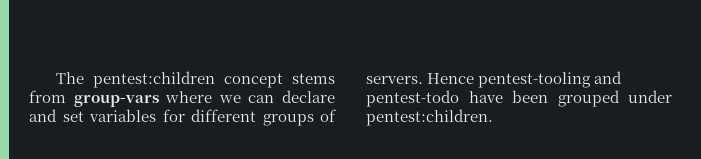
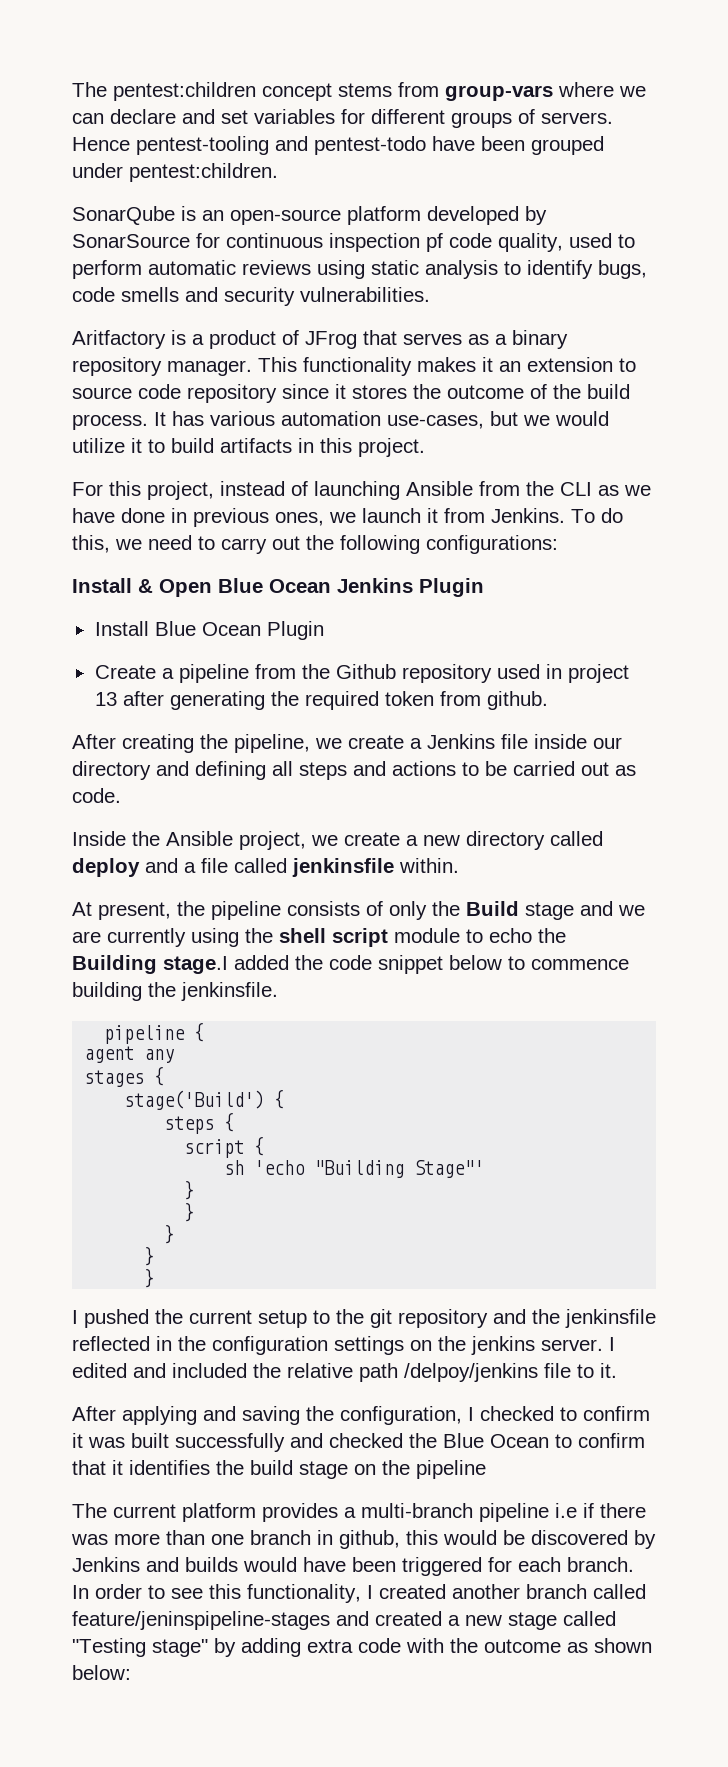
(493, 117) none -> [72,206,547,225] [72,233,635,252] [72,260,647,279] [72,287,430,306] [72,330,568,349] [72,357,636,376] [72,384,630,403] [72,411,609,430] [72,438,425,457] [72,481,651,500] [72,508,623,527] [72,535,558,554] [72,578,484,597] [94,621,324,640] [94,664,629,683] [94,691,548,710] [72,734,622,753] [72,761,636,780] [72,788,121,803] [72,831,603,850] [72,858,459,877] [72,901,645,920] [72,928,566,947] [72,955,629,974] [72,982,278,1001] [104,1022,205,1044] [84,1046,175,1063] [84,1066,165,1087] [124,1089,285,1110] [164,1112,235,1134] [184,1136,265,1158] [224,1160,485,1178] [184,1180,195,1200] [184,1202,195,1222] [164,1224,175,1244] [144,1246,155,1266] [144,1268,155,1288] [72,1309,656,1328] [72,1336,615,1355] [72,1363,617,1382] [72,1406,650,1425] [72,1433,645,1452] [72,1460,486,1479] [72,1503,646,1522] [71,1530,656,1549] [72,1557,634,1576] [72,1584,646,1603] [72,1611,616,1630] [72,1638,652,1657] [72,1665,131,1680] // SonarQube is an open-source platform developed by SonarSource for continuous inspection pf code quality, used to perform automatic reviews using static analysis to identify bugs, code smells and security vulnerabilities. // Aritfactory is a product of JFrog that serves as a binary repository manager. This functionality makes it an extension to source code repository since it stores the outcome of the build process. It has various automation use-cases, but we would utilize it to build artifacts in this project. // For this project, instead of launching Ansible from the CLI as we have done in previous ones, we launch it from Jenkins. To do this, we need to carry out the following configurations: // Install & Open Blue Ocean Jenkins Plugin // Install Blue Ocean Plugin // Create a pipeline from the Github repository used in project 13 after generating the required token from github. // After creating the pipeline, we create a Jenkins file inside our directory and defining all steps and actions to be carried out as code. // Inside the Ansible project, we create a new directory called deploy and a file called jenkinsfile within. // At present, the pipeline consists of only the Build stage and we are currently using the shell script module to echo the Building stage.I added the code snippet below to commence building the jenkinsfile. // pipeline { // agent any // stages { // stage('Build') { // steps { // script { // sh 'echo "Building Stage"' // } // } // } // } // } // I pushed the current setup to the git repository and the jenkinsfile reflected in the configuration settings on the jenkins server. I edited and included the relative path /delpoy/jenkins file to it. // After applying and saving the configuration, I checked to confirm it was built successfully and checked the Blue Ocean to confirm that it identifies the build stage on the pipeline // The current platform provides a multi-branch pipeline i.e if there was more than one branch in github, this would be discovered by Jenkins and builds would have been triggered for each branch. In order to see this functionality, I created another branch called feature/jeninspipeline-stages and created a new stage called "Testing stage" by adding extra code with the outcome as shown below:

